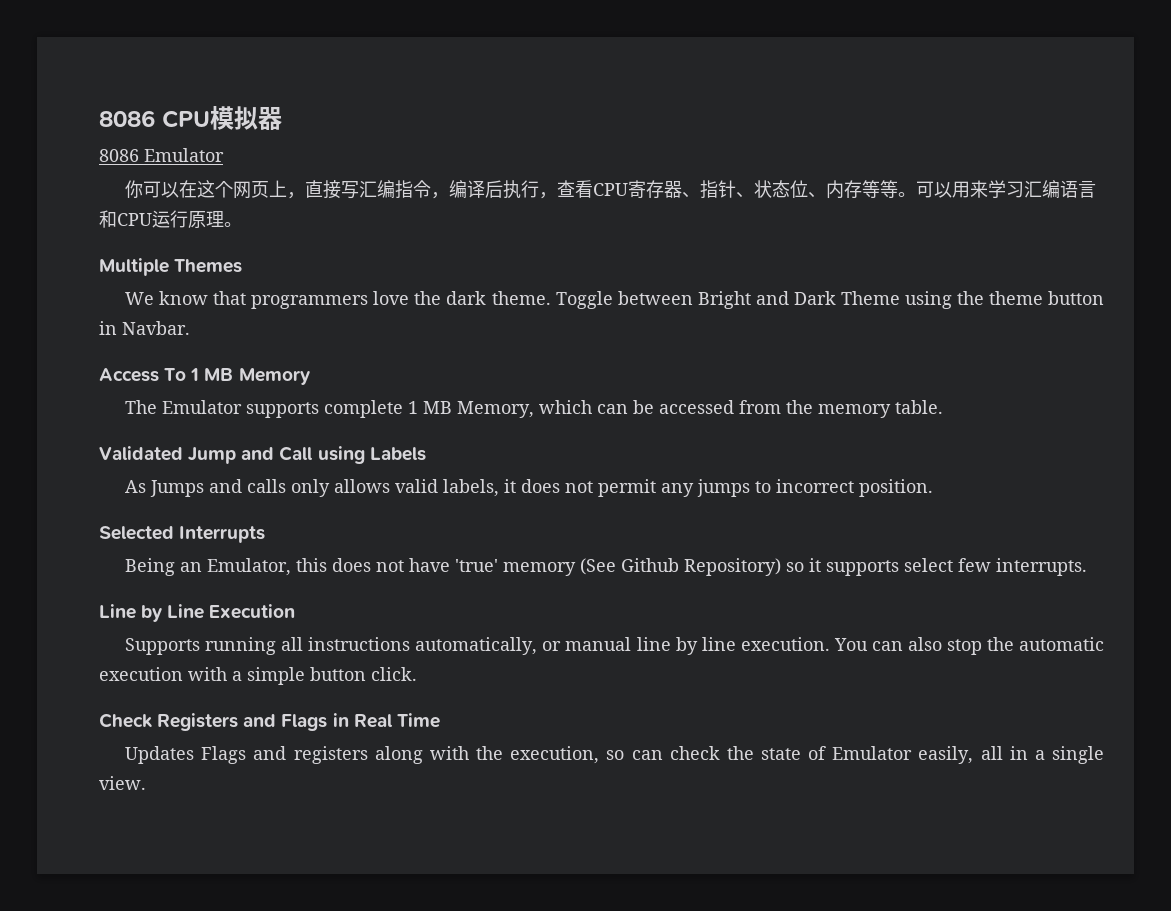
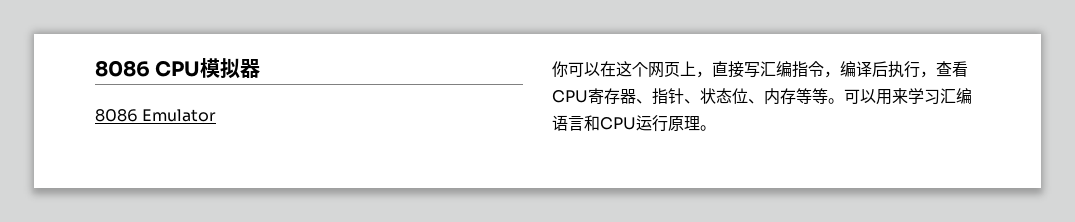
[99,258,243,276] [125,291,1105,309] [99,321,190,335] [99,368,310,385] [125,400,944,418] [99,446,426,464] [125,479,934,497] [99,526,266,543] [125,558,1088,576] [99,604,296,622] [125,637,1104,655] [99,667,417,685] [99,713,440,731] [125,746,1105,764] [99,776,146,790] // Multiple Themes // We know that programmers love the dark theme. Toggle between Bright and Dark Theme using the theme button in Navbar. // Access To 1 MB Memory // The Emulator supports complete 1 MB Memory, which can be accessed from the memory table. // Validated Jump and Call using Labels // As Jumps and calls only allows valid labels, it does not permit any jumps to incorrect position. // Selected Interrupts // Being an Emulator, this does not have 'true' memory (See Github Repository) so it supports select few interrupts. // Line by Line Execution // Supports running all instructions automatically, or manual line by line execution. You can also stop the automatic execution with a simple button click. // Check Registers and Flags in Real Time // Updates Flags and registers along with the execution, so can check the state of Emulator easily, all in a single view. -> (716, 128) none

